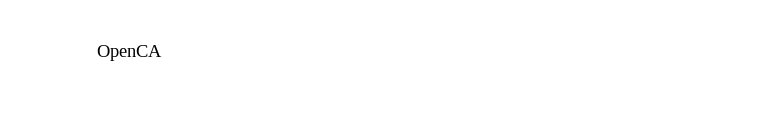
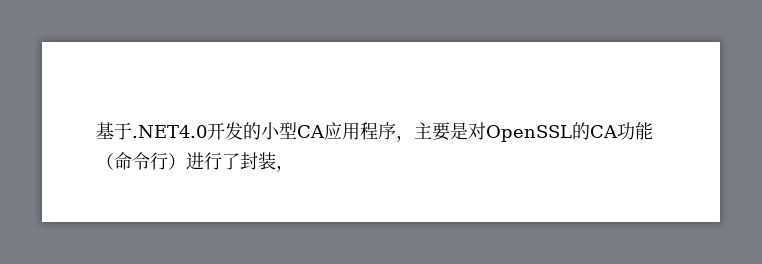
[97,45,162,61] OpenCA -> [96,122,653,142] [96,152,294,172] 基于.NET4.0开发的小型CA应用程序，主要是对OpenSSL的CA功能（命令行）进行了封装，

